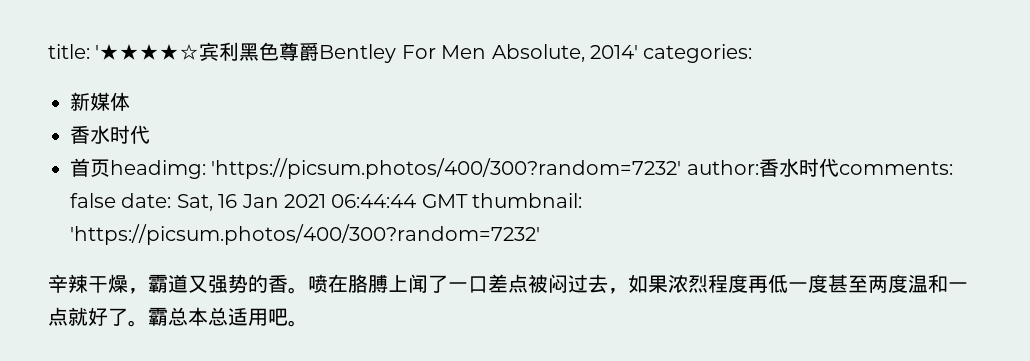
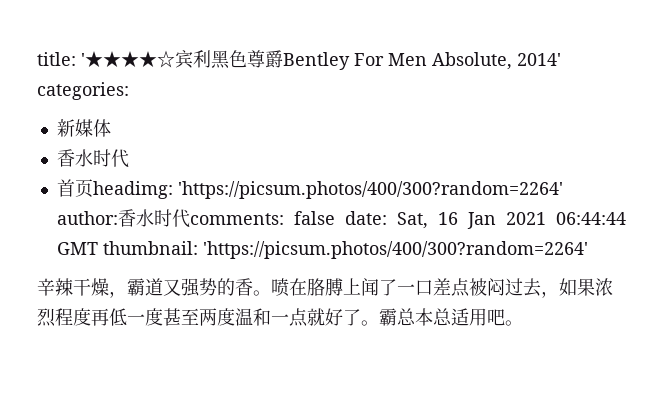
[211,158,682,179] 'https://picsum.photos/400/300?random=7232' -> [177,181,563,199] 'https://picsum.photos/400/300?random=2264'
[70,224,540,245] 'https://picsum.photos/400/300?random=7232' -> [202,241,588,259] 'https://picsum.photos/400/300?random=2264'

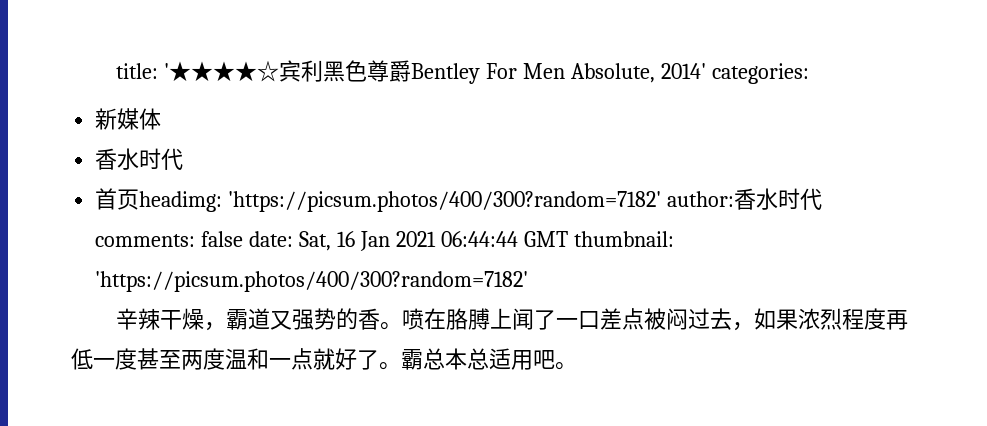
[177,181,563,199] 'https://picsum.photos/400/300?random=2264' -> [228,191,662,212] 'https://picsum.photos/400/300?random=7182'
[202,241,588,259] 'https://picsum.photos/400/300?random=2264' -> [95,271,529,292] 'https://picsum.photos/400/300?random=7182'

